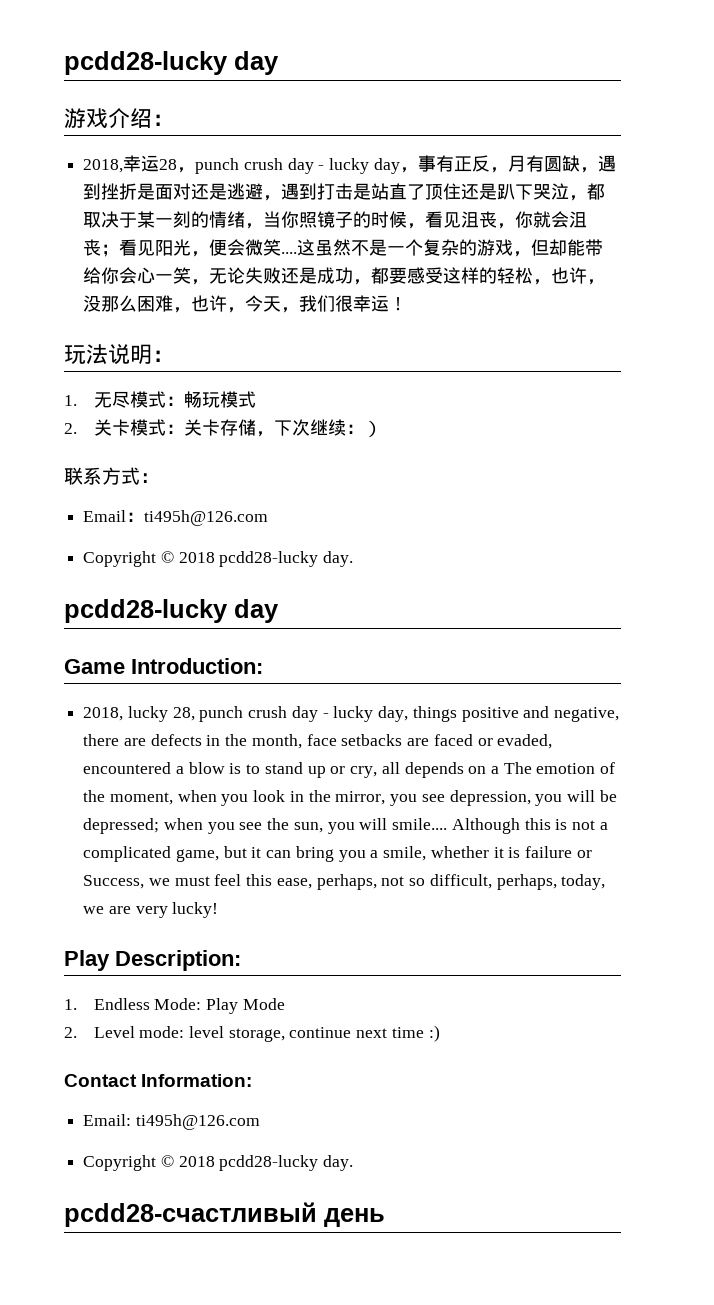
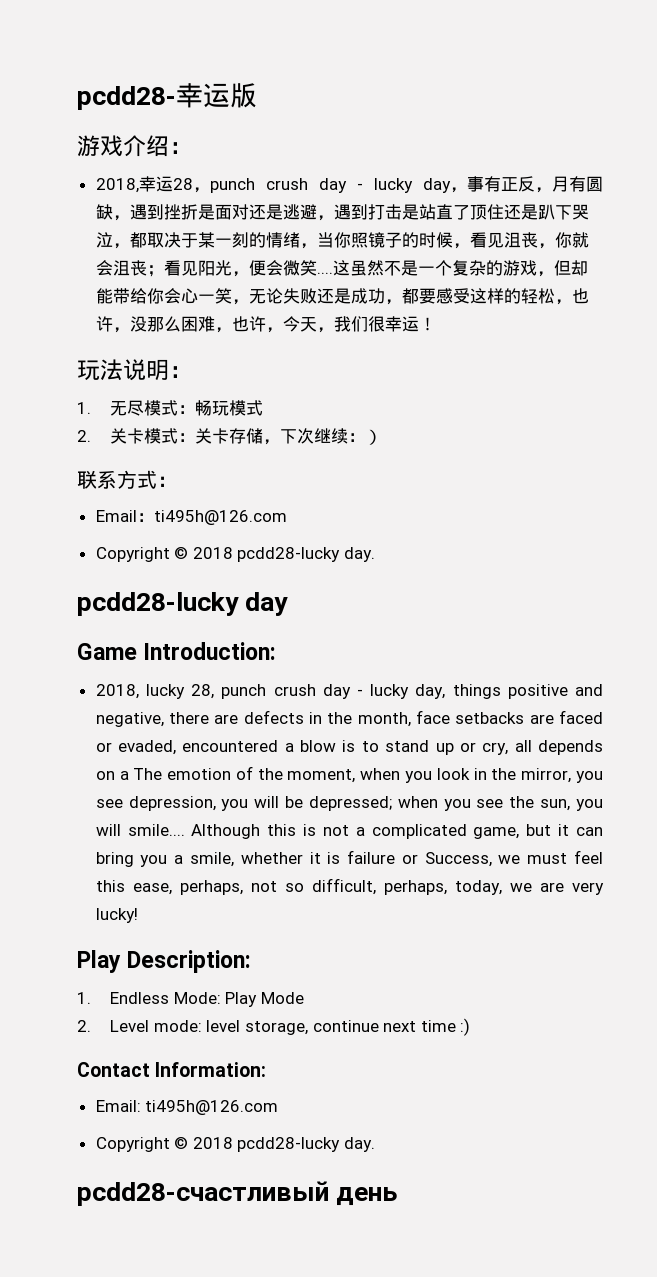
[64,51,279,75] pcdd28-lucky day -> [77,83,257,110] pcdd28-幸运版

